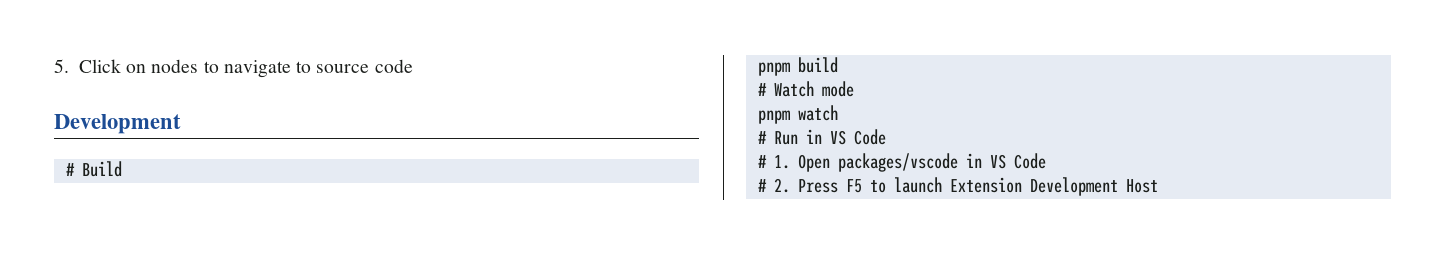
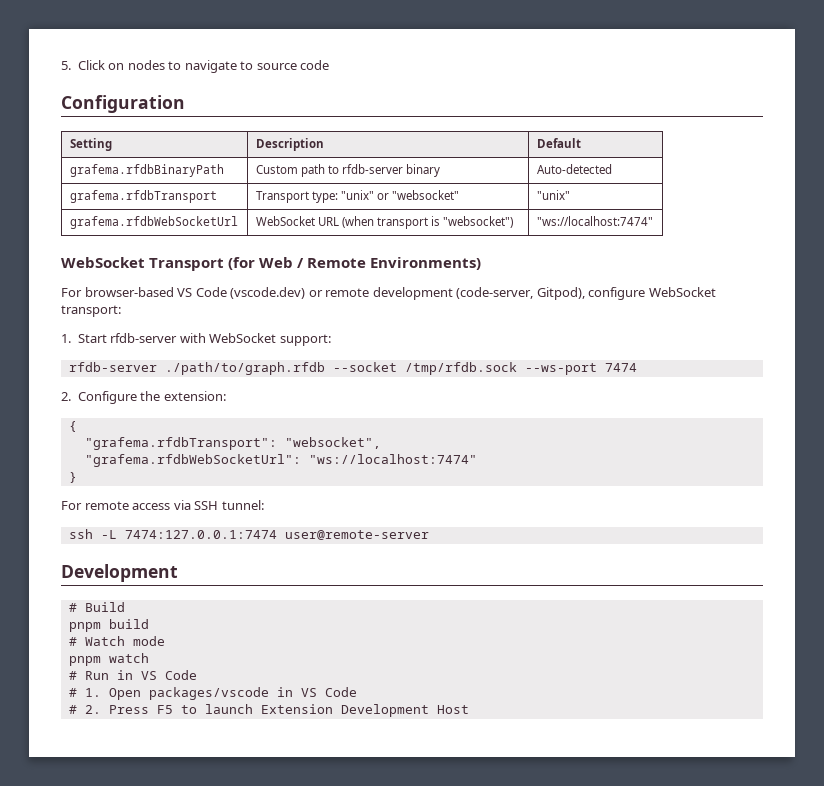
(413, 66) none -> [61,95,185,113] [69,138,112,151] [255,138,324,151] [536,138,581,148] [69,164,224,177] [255,164,441,177] [536,164,612,174] [69,190,217,203] [255,190,460,203] [536,190,570,200] [69,216,238,229] [255,216,514,229] [536,216,653,226] [61,257,482,271] [61,287,716,300] [61,305,121,317] [61,333,331,346] [68,362,637,375] [61,391,226,404] [68,421,77,432] [84,437,381,450] [84,454,477,467] [68,472,77,483] [61,500,264,510] [68,529,429,540] // Configuration // Setting | Description | Default // grafema.rfdbBinaryPath | Custom path to rfdb-server binary | Auto-detected // grafema.rfdbTransport | Transport type: "unix" or "websocket" | "unix" // grafema.rfdbWebSocketUrl | WebSocket URL (when transport is "websocket") | "ws://localhost:7474" // WebSocket Transport (for Web / Remote Environments) // For browser-based VS Code (vscode.dev) or remote development (code-server, Gitpod), configure WebSocket transport: // 1. Start rfdb-server with WebSocket support: // rfdb-server ./path/to/graph.rfdb --socket /tmp/rfdb.sock --ws-port 7474 // 2. Configure the extension: // { // "grafema.rfdbTransport": "websocket", // "grafema.rfdbWebSocketUrl": "ws://localhost:7474" // } // For remote access via SSH tunnel: // ssh -L 7474:127.0.0.1:7474 user@remote-server

